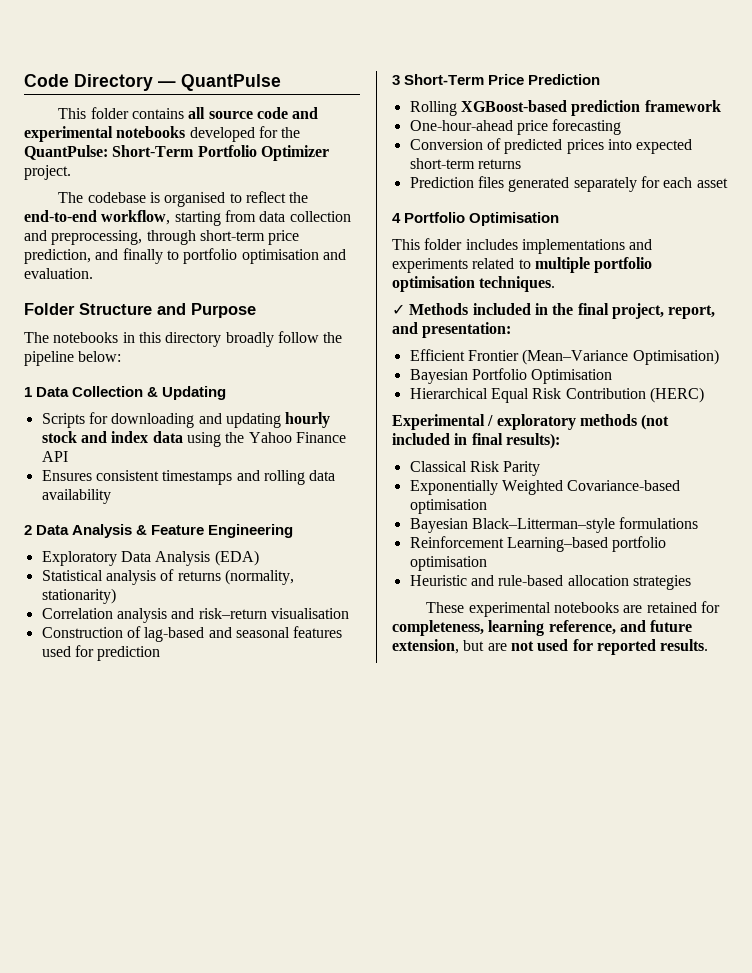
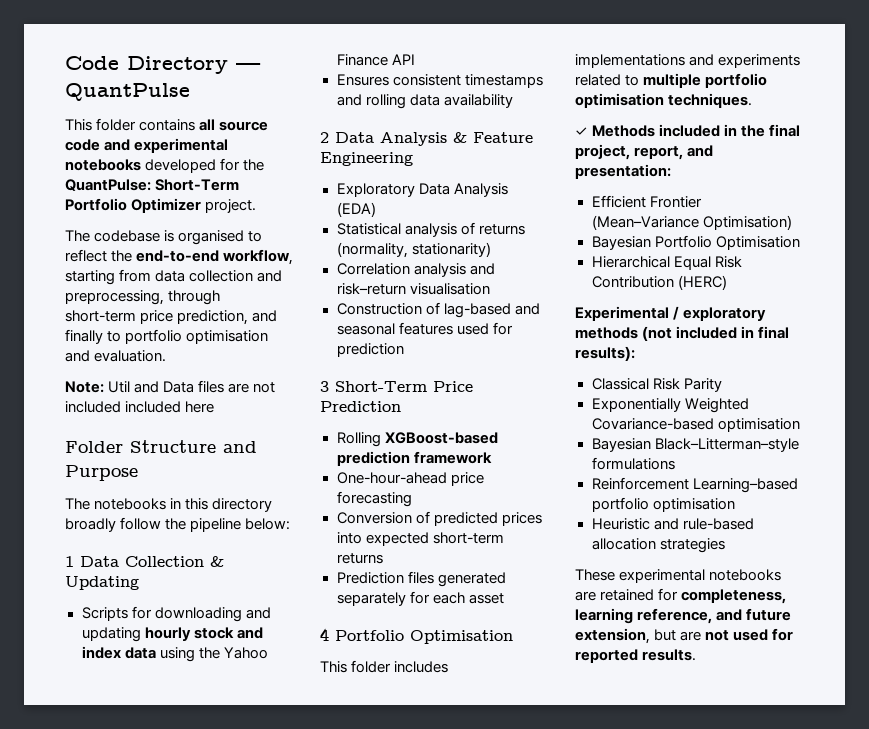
(93, 273) none -> [65,380,276,393] [65,401,215,413] // Note: Util and Data files are not included included here

